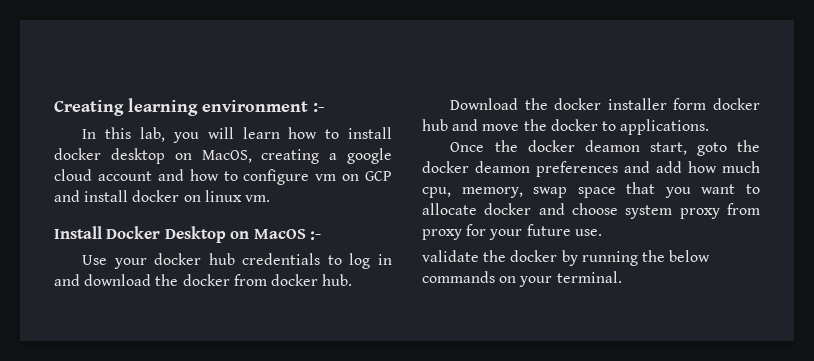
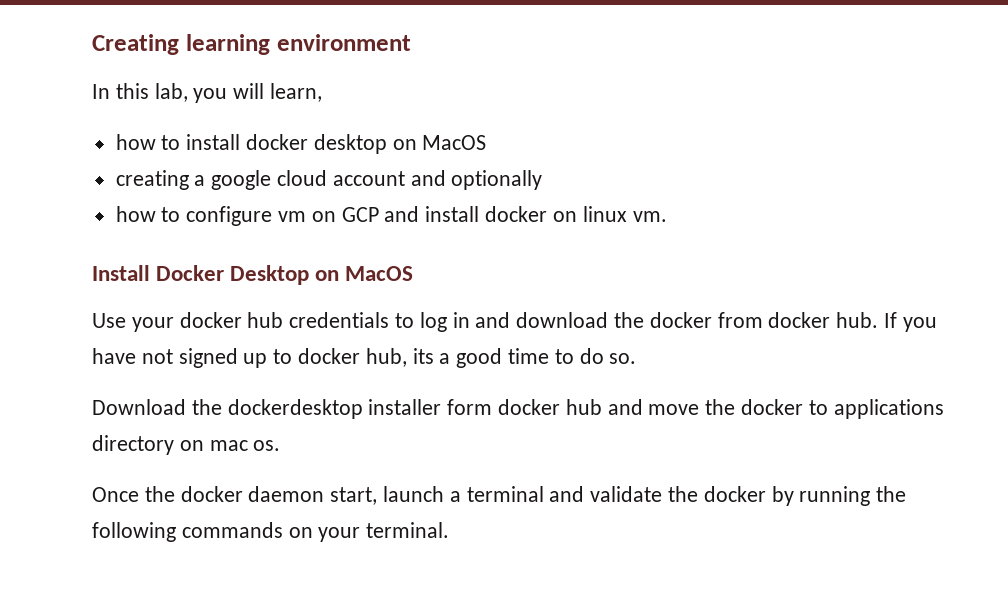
[313,102,325,112] :- -> (411, 42) none
[242,127,280,139] learn -> [270,83,323,102] learn, //
[201,150,252,163] MacOS, -> [422,135,487,150] MacOS //
(184, 175) none -> [451,170,543,190] optionally //
[310,231,322,240] :- -> (414, 273) none
(353, 280) none -> [884,312,937,332] [92,348,637,368] If you have not signed up to docker hub, its a good time to do so.
[554,98,602,110] docker -> [227,399,363,419] dockerdesktop
[620,119,710,135] [450,140,760,156] [422,161,760,177] [422,182,760,198] [422,203,760,219] [422,224,602,240] applications. // Once the docker deamon start, goto the docker deamon preferences and add how much cpu, memory, swap space that you want to allocate docker and choose system proxy from proxy for your future use. // -> [833,399,944,419] [92,435,281,455] [92,486,585,505] applications directory on mac os. // Once the docker daemon start, launch a terminal and
[669,250,711,262] below -> [92,522,176,542] following

